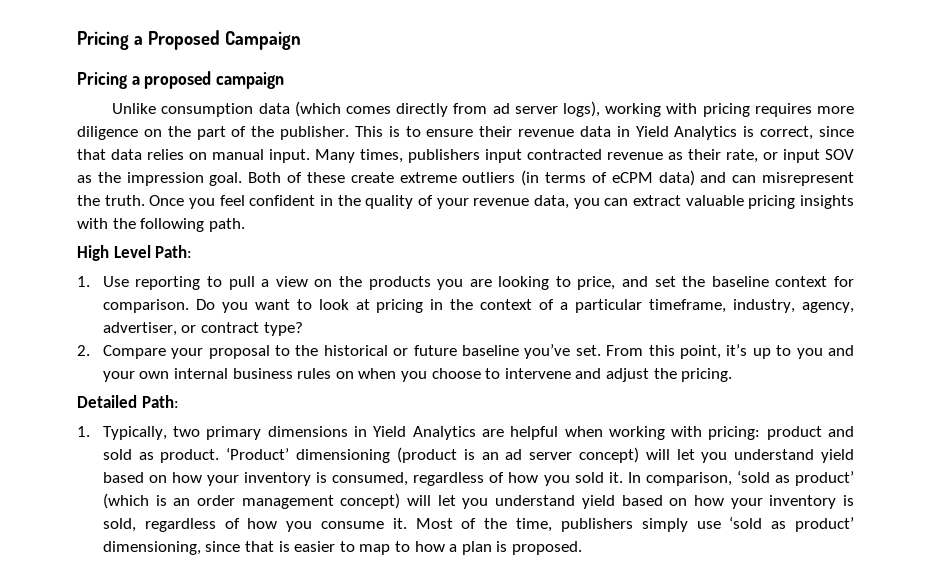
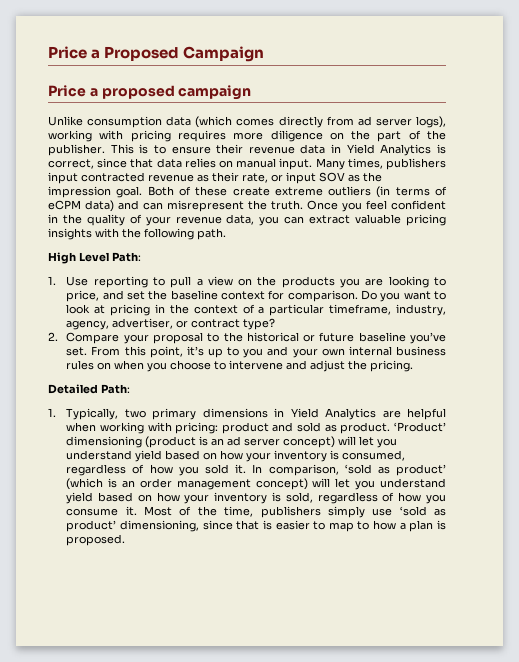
[77,31,129,50] Pricing -> [48,46,87,59] Price
[77,72,127,89] Pricing -> [48,85,86,97] Price

